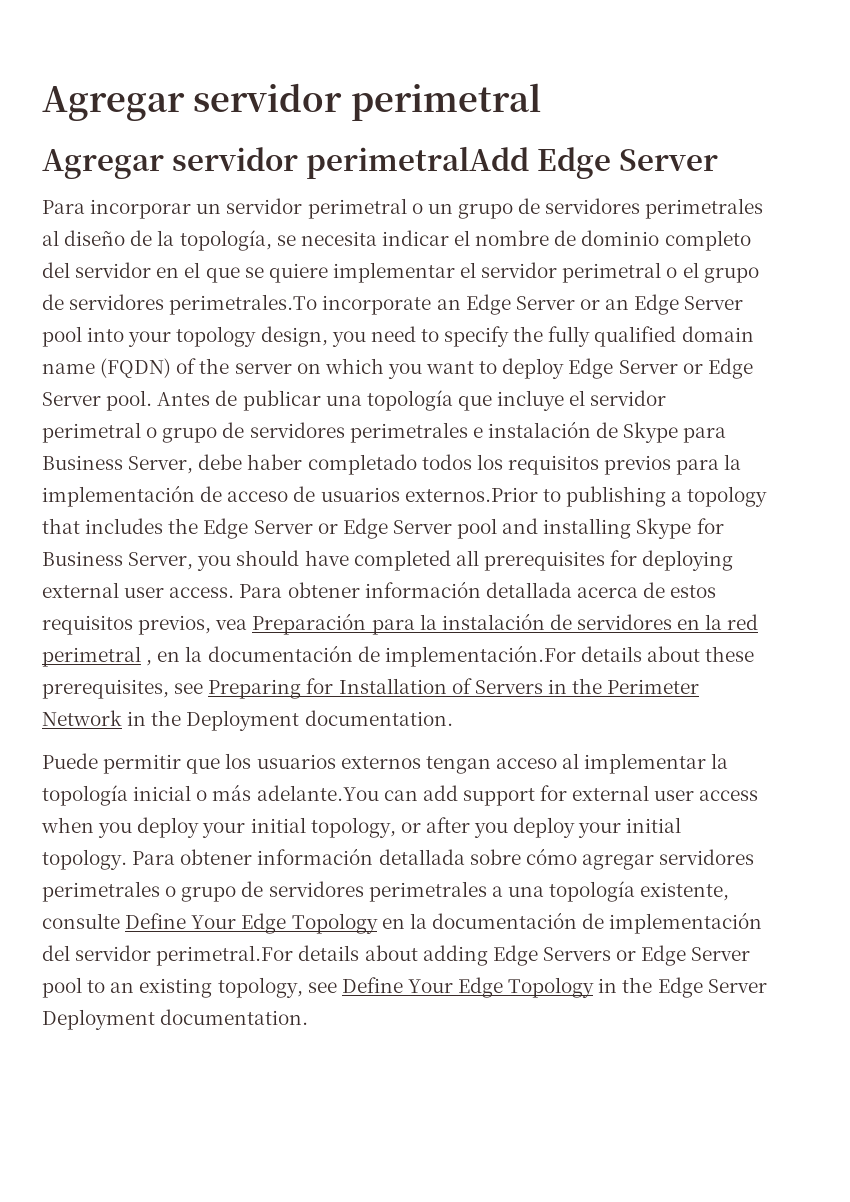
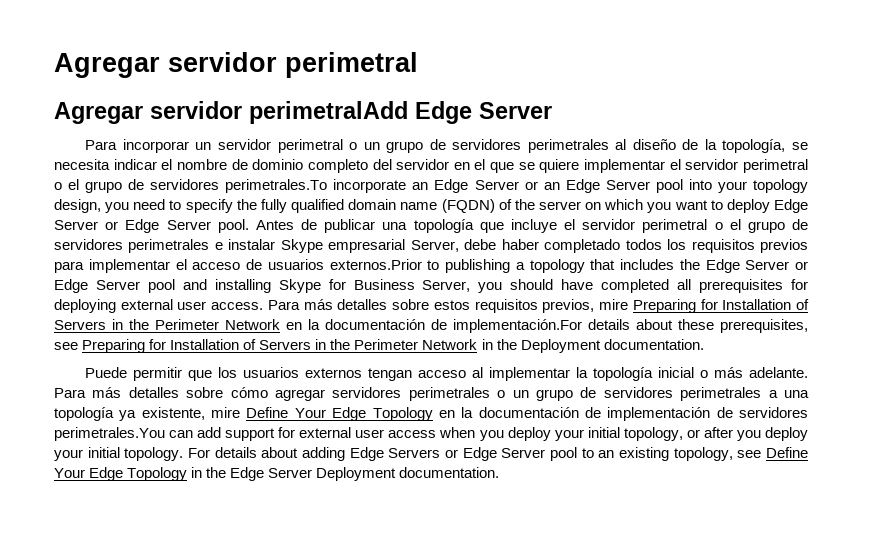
(158, 432) none -> [729,219,741,230] el
[487,421,727,443] [42,455,123,470] instalación de Skype para Business -> [228,239,406,253] instalar Skype empresarial
[724,454,742,470] [42,485,223,507] la implementación de -> [88,259,187,273] implementar el
[287,581,717,598] [42,613,759,635] [42,646,153,667] obtener información detallada acerca de estos requisitos previos, vea Preparación para la instalación de servidores en la red perimetral , -> [303,299,810,313] [54,319,280,330] más detalles sobre estos requisitos previos, mire Preparing for Installation of Servers in the Perimeter Network
[256,785,379,801] adelante.You -> [749,367,808,378] [54,387,809,401] [54,407,809,421] [54,427,165,441] adelante. Para más detalles sobre cómo agregar servidores perimetrales o un grupo de servidores perimetrales a una topología ya existente, mire Define Your Edge Topology en la documentación de implementación de servidores perimetrales.You
[132,848,755,870] [42,881,730,902] [42,912,763,934] [42,945,294,966] Para obtener información detallada sobre cómo agregar servidores perimetrales o grupo de servidores perimetrales a una topología existente, consulte Define Your Edge Topology en la documentación de implementación del servidor perimetral.For -> [188,448,210,458] For

